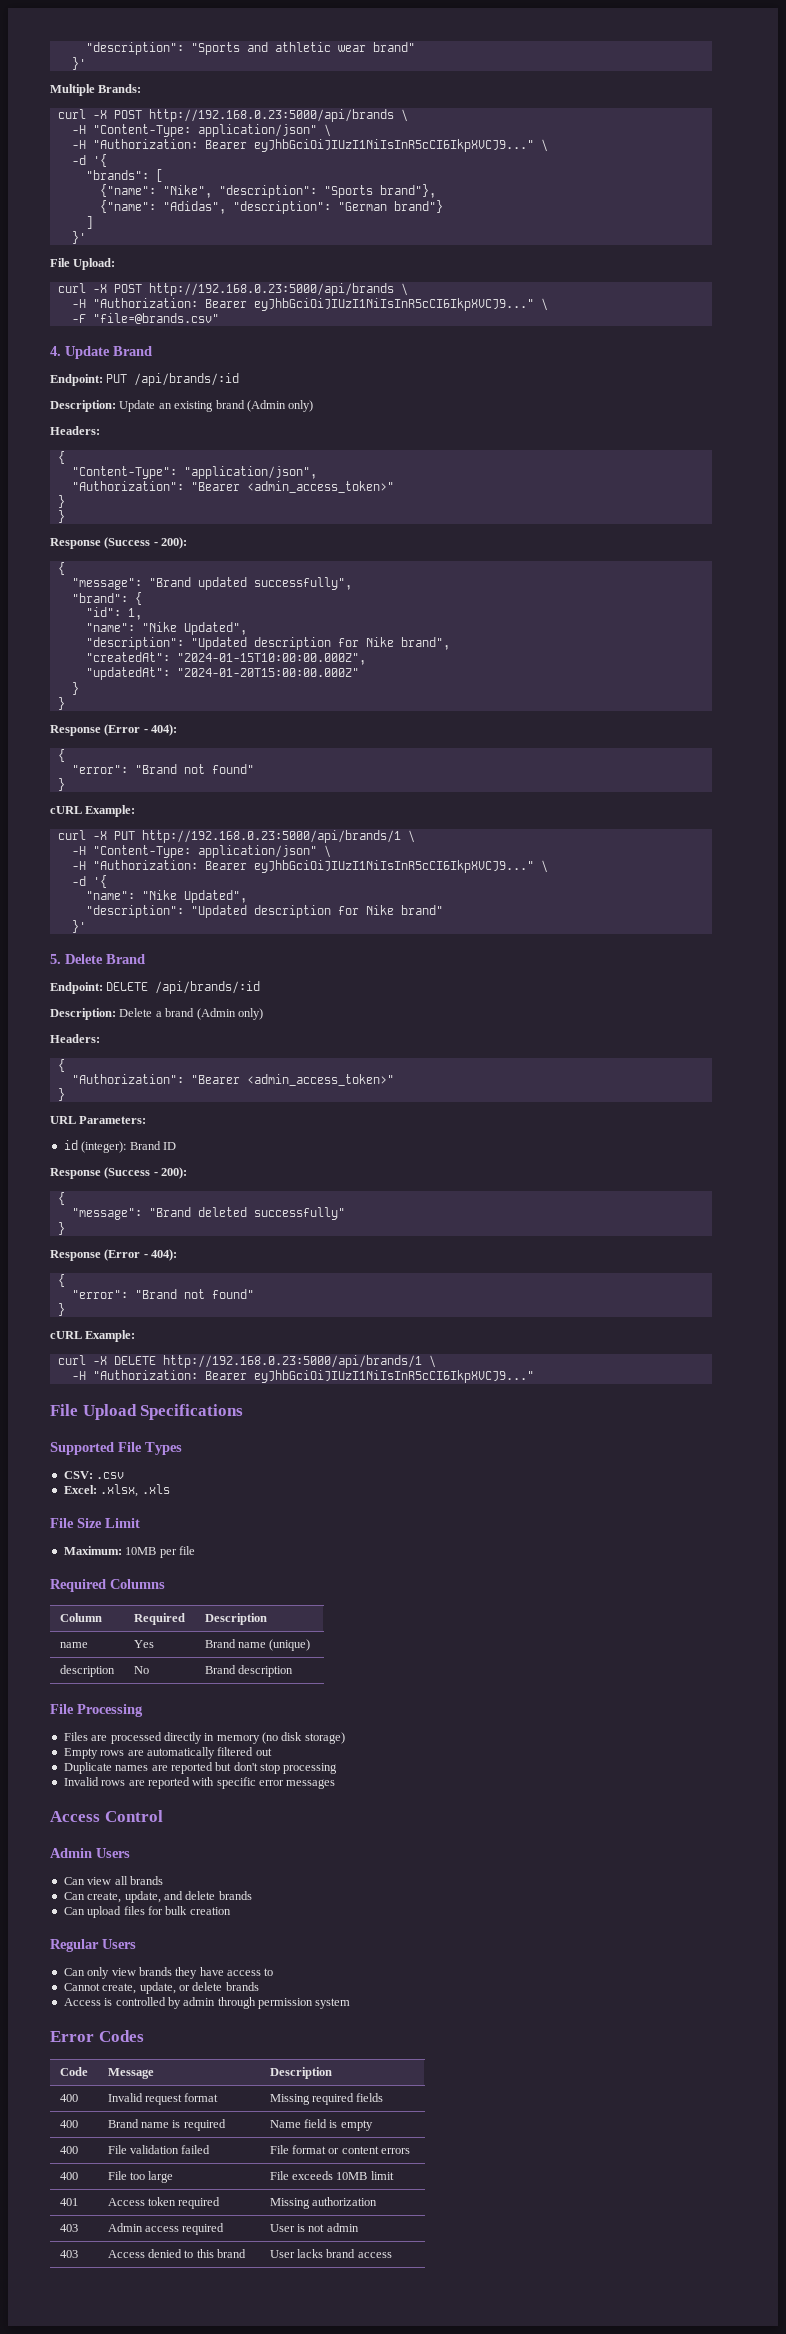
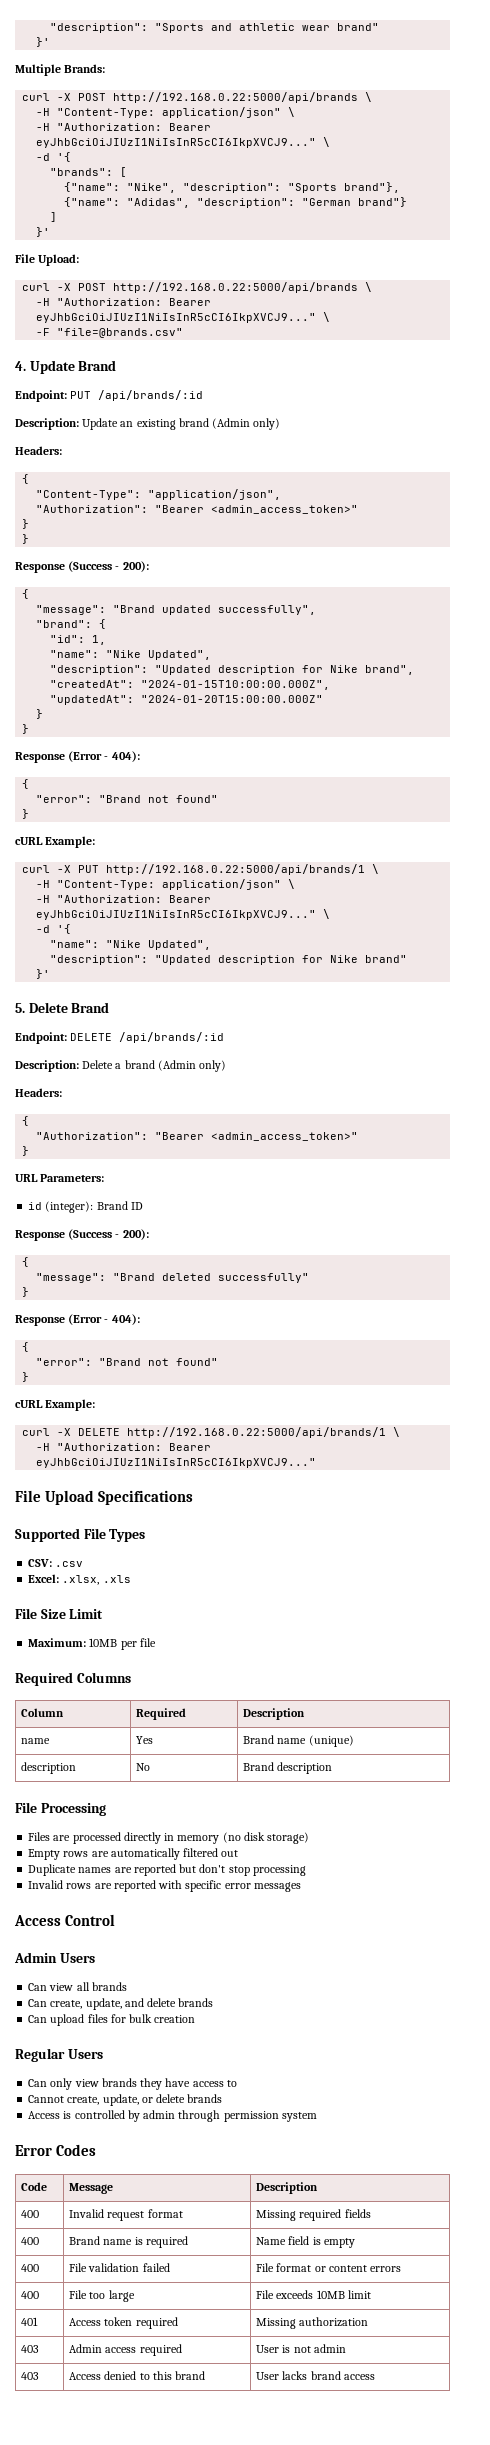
[148,109,394,122] http://192.168.0.23:5000/api/brands -> [113,92,359,103] http://192.168.0.22:5000/api/brands
[148,283,394,296] http://192.168.0.23:5000/api/brands -> [113,282,359,293] http://192.168.0.22:5000/api/brands
[141,830,401,843] http://192.168.0.23:5000/api/brands/1 -> [106,864,366,875] http://192.168.0.22:5000/api/brands/1
[162,1355,422,1368] http://192.168.0.23:5000/api/brands/1 -> [127,1427,387,1438] http://192.168.0.22:5000/api/brands/1

